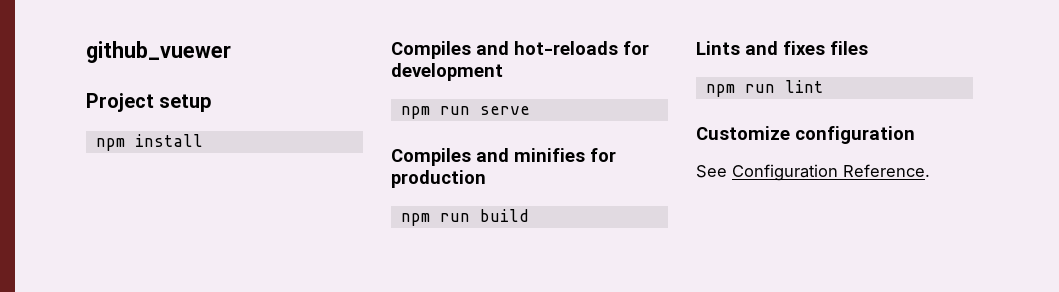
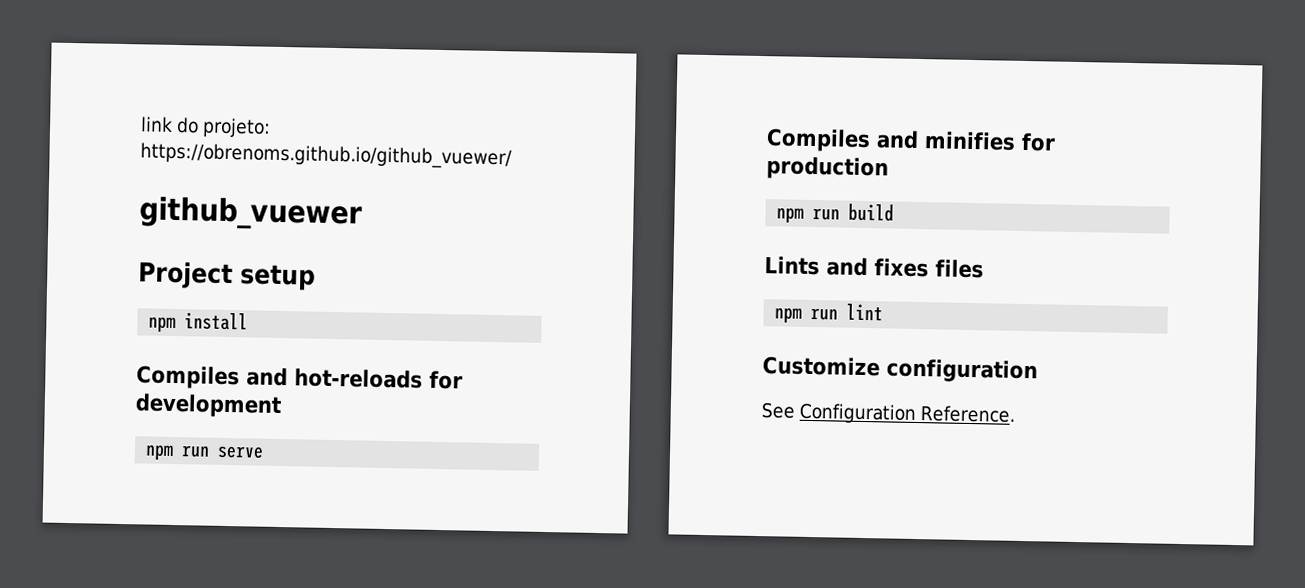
(86, 52) none -> [140,116,272,138] [140,142,512,170] link do projeto: https://obrenoms.github.io/github_vuewer/ //

